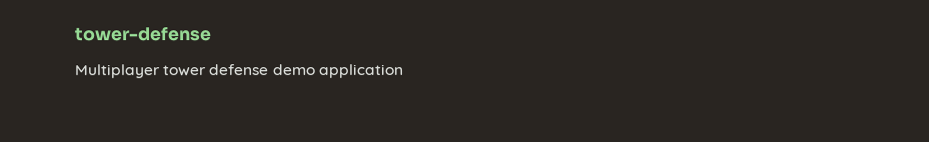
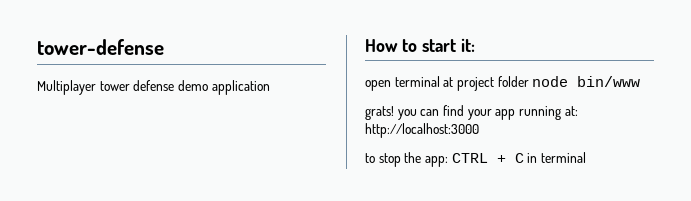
(404, 71) none -> [365,38,475,52] [365,76,641,91] [365,105,578,120] [365,123,479,138] [365,152,586,167] // How to start it: // open terminal at project folder node bin/www // grats! you can find your app running at: http://localhost:3000 // to stop the app: CTRL + C in terminal

